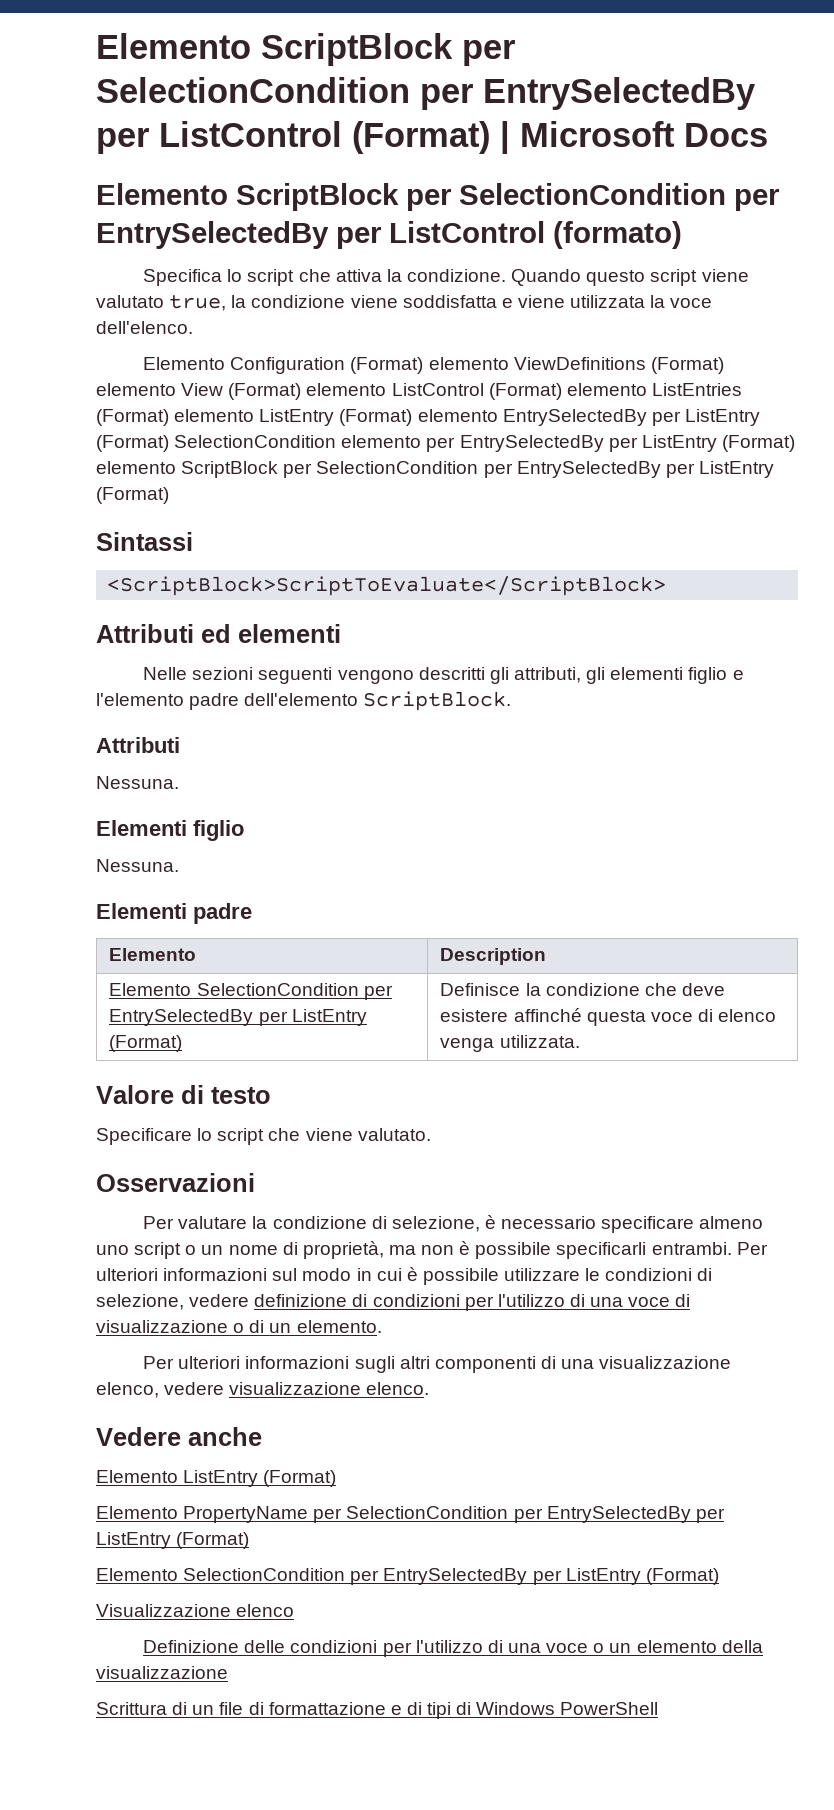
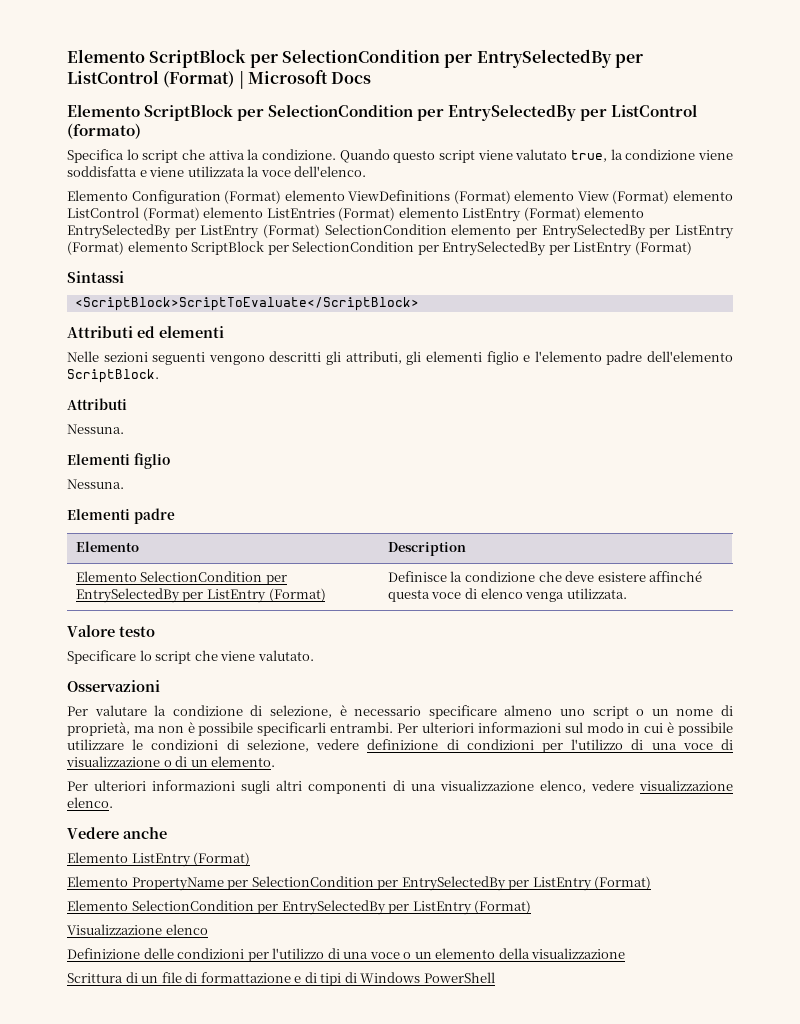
[181,1085,204,1104] di -> (115, 631) none

